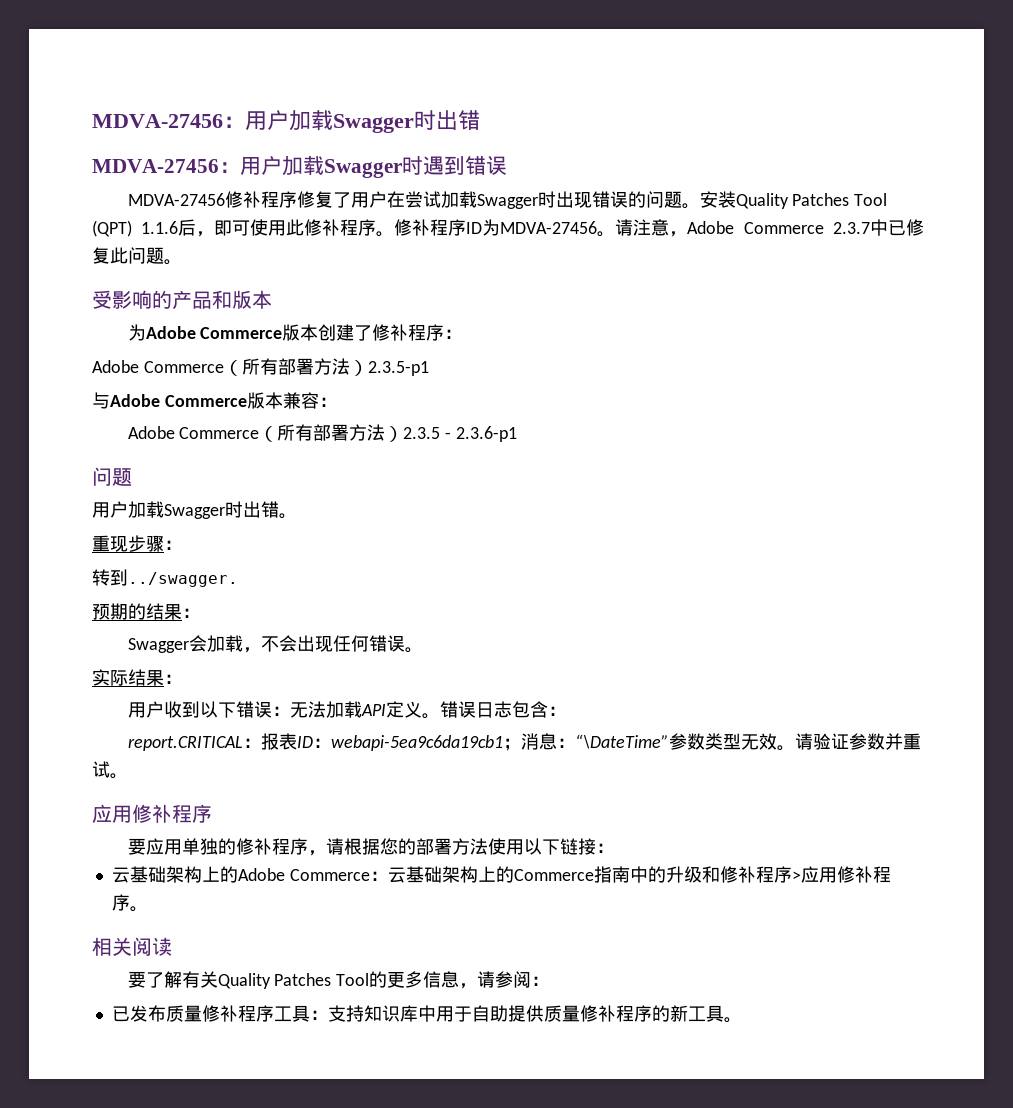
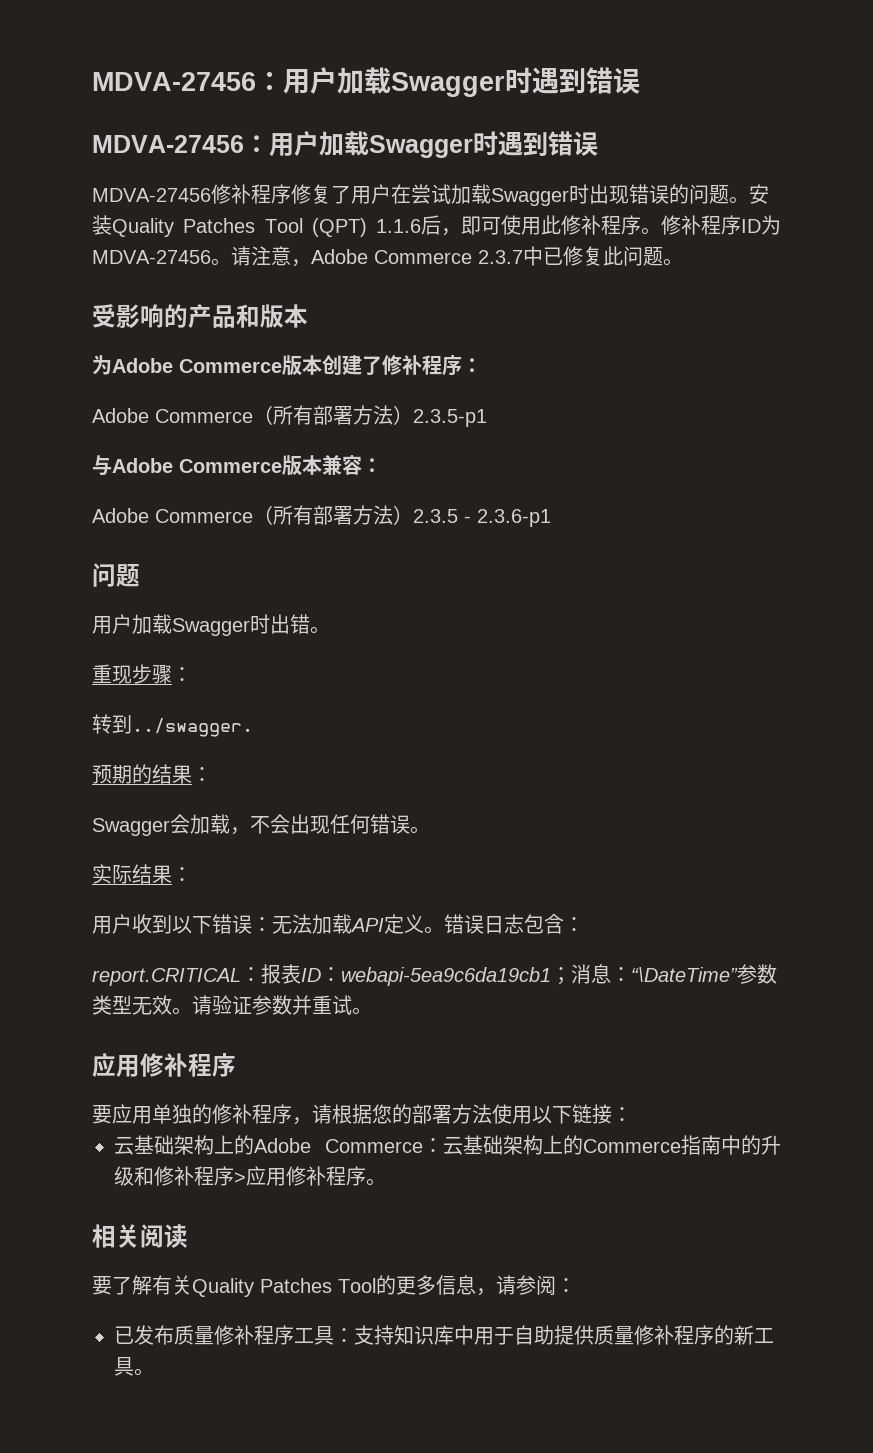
[92,110,480,133] MDVA-27456：用户加载Swagger时出错 -> [92,67,640,97] MDVA-27456：用户加载Swagger时遇到错误

